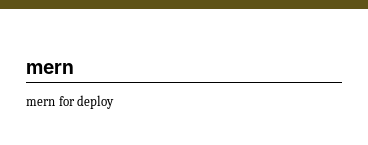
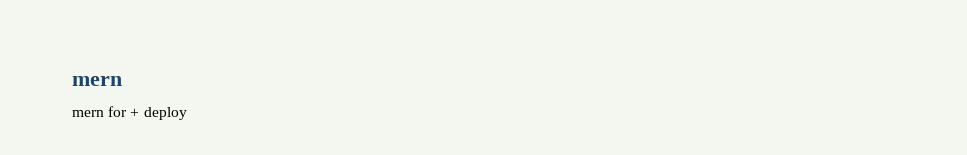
(75, 101) none -> [130,108,140,117] +

